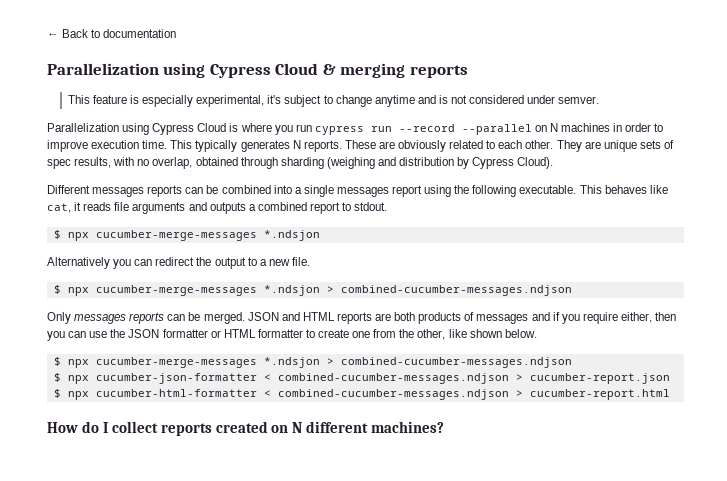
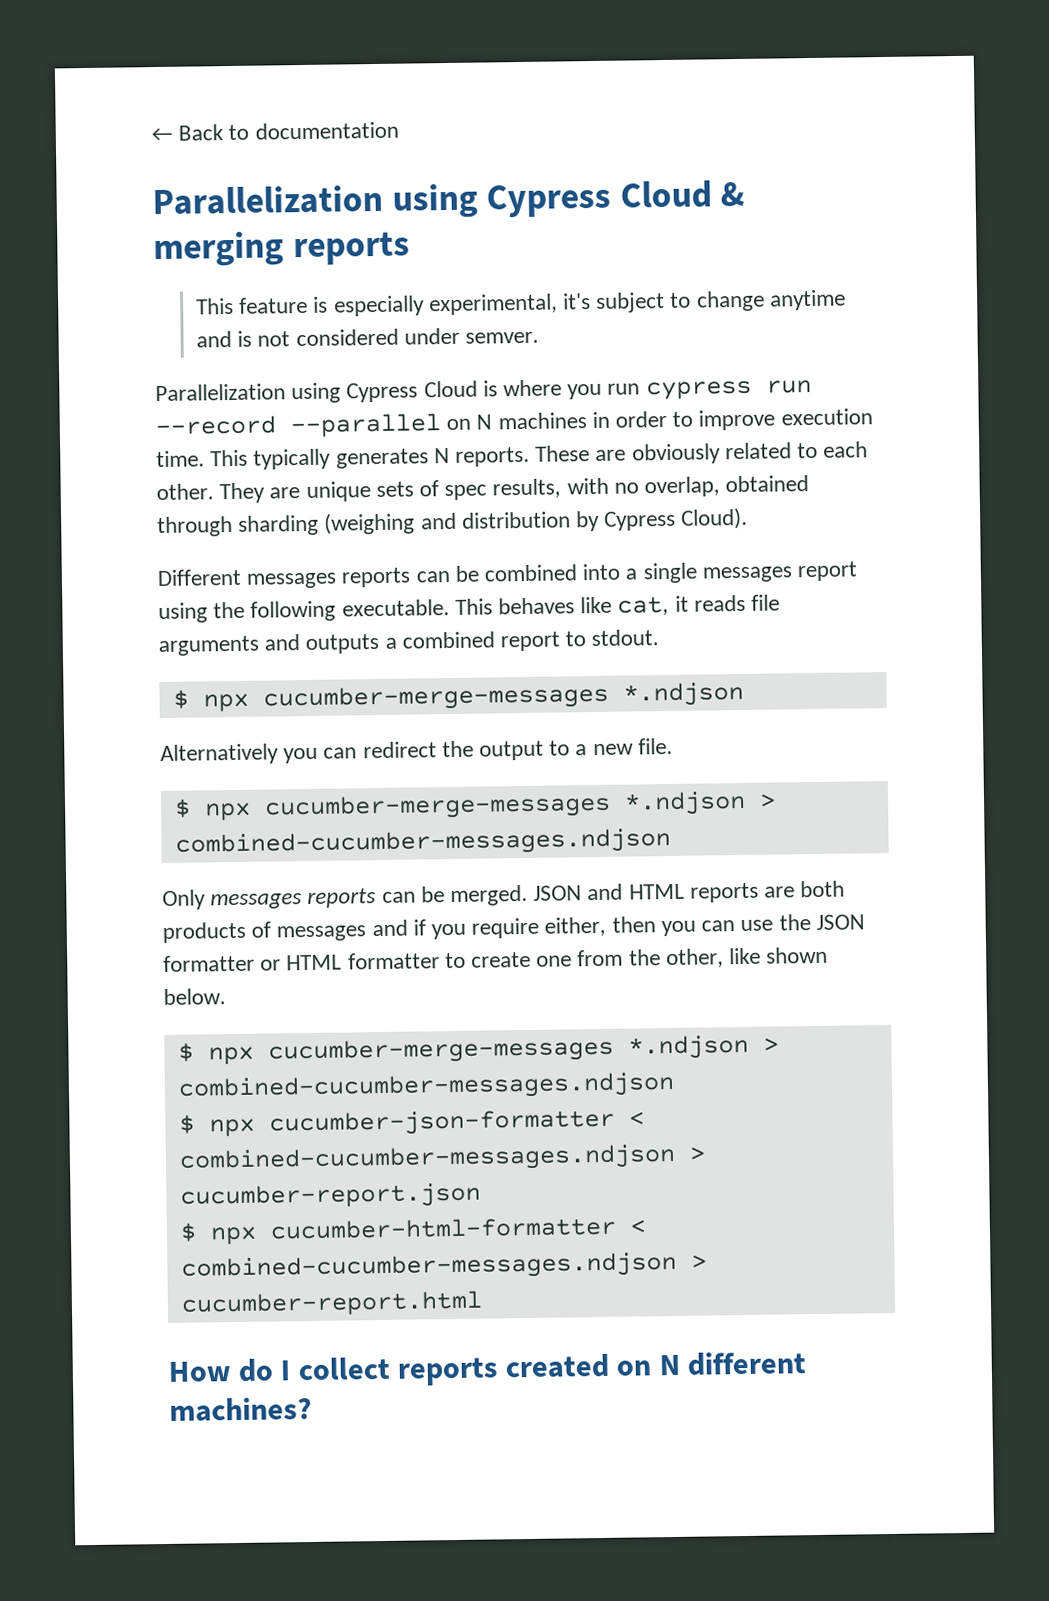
[263,230,320,241] *.ndsjon -> [622,681,744,707] *.ndjson
[263,285,320,296] *.ndsjon -> [623,790,746,816] *.ndjson
[263,357,320,368] *.ndsjon -> [627,1034,749,1060] *.ndjson

